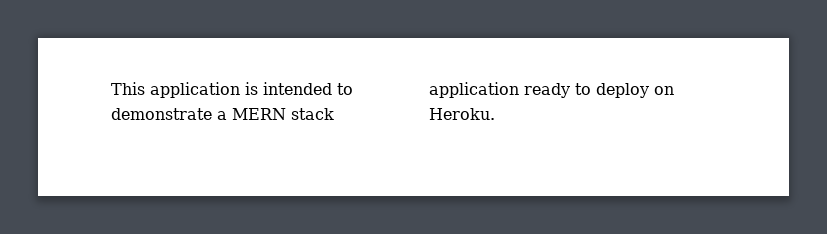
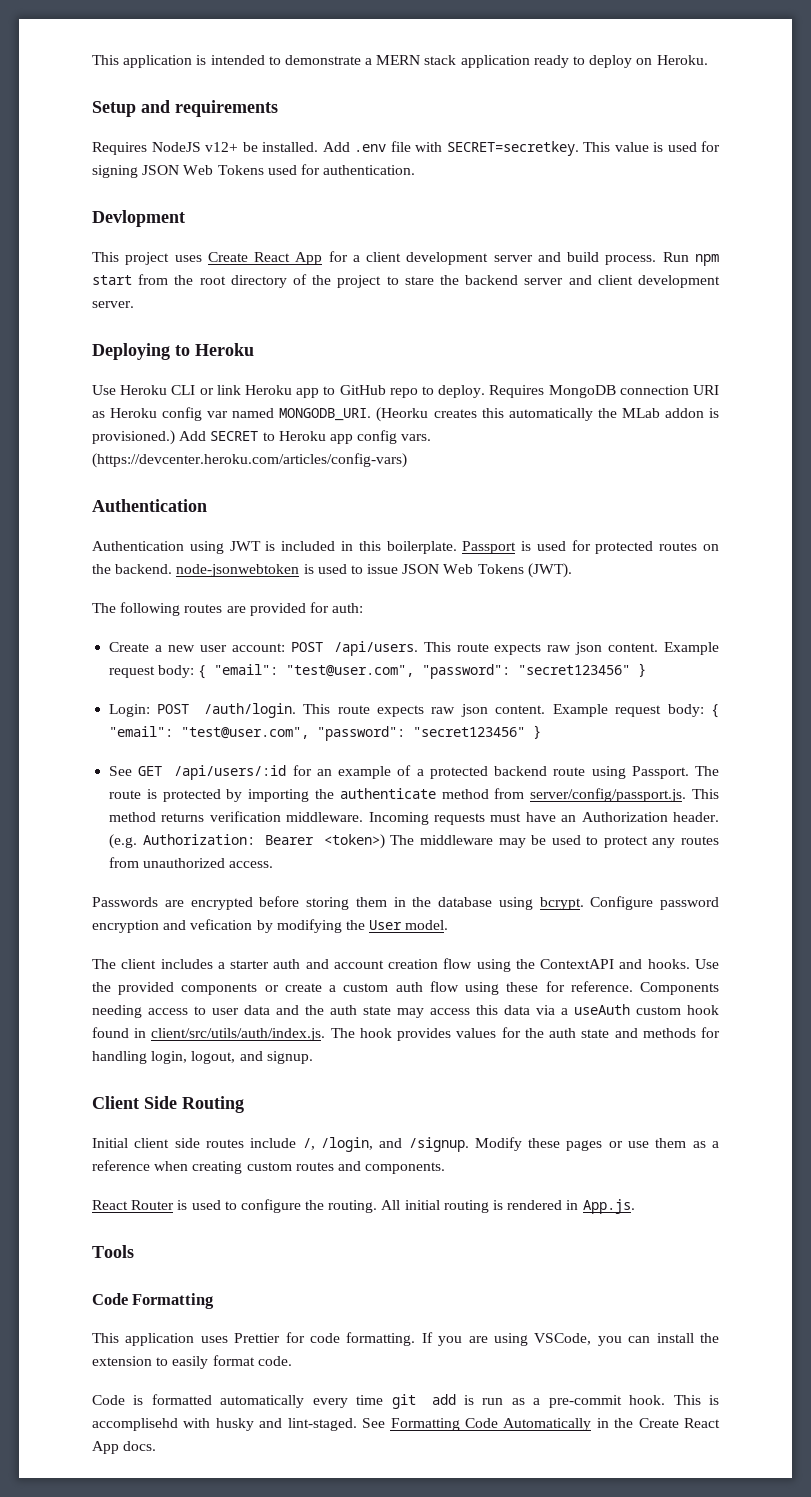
(495, 114) none -> [92,100,278,117] [92,141,720,156] [92,164,416,178] [92,210,185,227] [92,251,719,266] [92,274,720,288] [92,301,134,308] [92,343,254,360] [92,385,719,398] [92,407,720,422] [92,430,432,445] [92,453,407,468] [92,499,207,512] [92,540,719,554] [92,563,572,578] [92,602,364,616] [109,641,719,656] [109,663,647,679] [109,703,720,718] [109,725,542,741] [109,765,720,780] [109,788,720,802] [109,811,719,825] [109,834,720,849] [109,857,274,868] [92,896,719,910] [92,919,449,933] [92,958,719,972] [92,981,719,995] [92,1004,719,1018] [92,1027,721,1041] [92,1051,313,1064] [92,1096,244,1113] [92,1137,719,1152] [92,1160,446,1174] [92,1199,635,1214] [92,1245,134,1258] [92,1293,215,1309] [92,1332,719,1346] [92,1355,292,1369] [92,1394,719,1409] [92,1418,720,1431] [92,1441,157,1454] // Setup and requirements // Requires NodeJS v12+ be installed. Add .env file with SECRET=secretkey. This value is used for signing JSON Web Tokens used for authentication. // Devlopment // This project uses Create React App for a client development server and build process. Run npm start from the root directory of the project to stare the backend server and client development server. // Deploying to Heroku // Use Heroku CLI or link Heroku app to GitHub repo to deploy. Requires MongoDB connection URI as Heroku config var named MONGODB_URI. (Heorku creates this automatically the MLab addon is provisioned.) Add SECRET to Heroku app config vars. (https://devcenter.heroku.com/articles/config-vars) // Authentication // Authentication using JWT is included in this boilerplate. Passport is used for protected routes on the backend. node-jsonwebtoken is used to issue JSON Web Tokens (JWT). // The following routes are provided for auth: // Create a new user account: POST /api/users. This route expects raw json content. Example request body: { "email": "test@user.com", "password": "secret123456" } // Login: POST /auth/login. This route expects raw json content. Example request body: { "email": "test@user.com", "password": "secret123456" } // See GET /api/users/:id for an example of a protected backend route using Passport. The route is protected by importing the authenticate method from server/config/passport.js. This method returns verification middleware. Incoming requests must have an Authorization header. (e.g. Authorization: Bearer <token>) The middleware may be used to protect any routes from unauthorized access. // Passwords are encrypted before storing them in the database using bcrypt. Configure password encryption and vefication by modifying the User model. // The client includes a starter auth and account creation flow using the ContextAPI and hooks. Use the provided components or create a custom auth flow using these for reference. Components needing access to user data and the auth state may access this data via a useAuth custom hook found in client/src/utils/auth/index.js. The hook provides values for the auth state and methods for handling login, logout, and signup. // Client Side Routing // Initial client side routes include /, /login, and /signup. Modify these pages or use them as a reference when creating custom routes and components. // React Router is used to configure the routing. All initial routing is rendered in App.js. // Tools // Code Formatting // This application uses Prettier for code formatting. If you are using VSCode, you can install the extension to easily format code. // Code is formatted automatically every time git add is run as a pre-commit hook. This is accomplisehd with husky and lint-staged. See Formatting Code Automatically in the Create React App docs.

